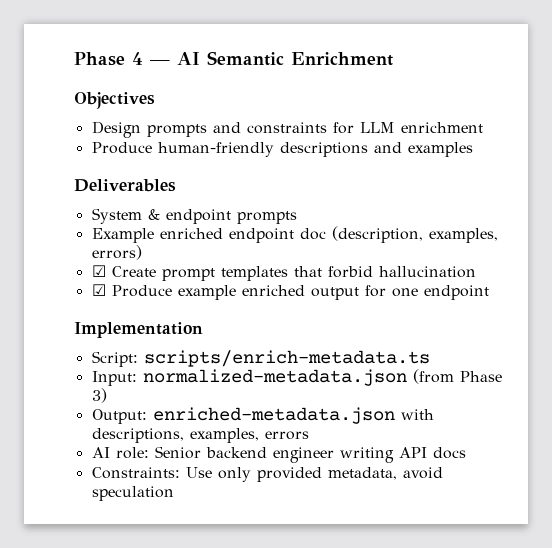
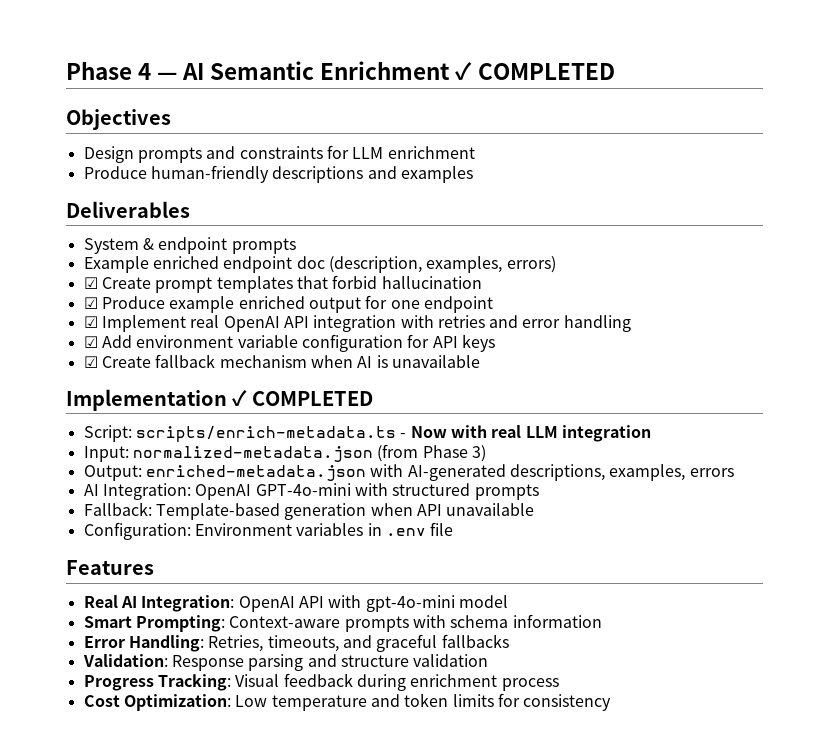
(393, 59) none -> [455,62,615,81] ✓ COMPLETED
(489, 292) none -> [83,315,631,332] [83,334,495,352] [83,354,480,368] // ☑ Implement real OpenAI API integration with retries and error handling // ☑ Add environment variable configuration for API keys // ☑ Create fallback mechanism when AI is unavailable
(203, 330) none -> [232,390,373,407] ✓ COMPLETED
(430, 358) none -> [400,425,651,442] - Now with real LLM integration
(434, 414) none -> [407,464,506,481] AI-generated
[115,446,466,463] [91,467,443,482] [91,486,174,501] role: Senior backend engineer writing API docs // Constraints: Use only provided metadata, avoid speculation -> [102,483,539,500] [83,502,535,520] [83,522,454,540] [66,560,154,575] [83,595,508,612] [83,614,602,632] [83,634,509,652] [82,654,489,671] [83,673,559,691] [83,693,612,711] Integration: OpenAI GPT-4o-mini with structured prompts // Fallback: Template-based generation when API unavailable // Configuration: Environment variables in .env file // Features // Real AI Integration: OpenAI API with gpt-4o-mini model // Smart Prompting: Context-aware prompts with schema information // Error Handling: Retries, timeouts, and graceful fallbacks // Validation: Response parsing and structure validation // Progress Tracking: Visual feedback during enrichment process // Cost Optimization: Low temperature and token limits for consistency

